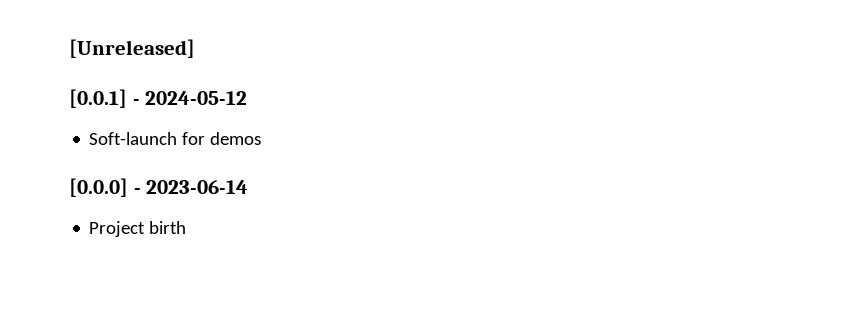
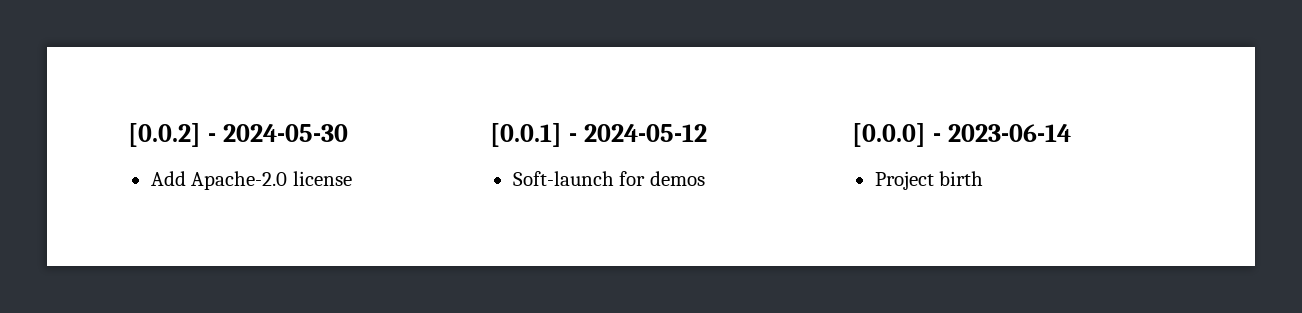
[69,39,195,58] [Unreleased] -> [128,123,348,147] [150,171,352,190] [0.0.2] - 2024-05-30 // Add Apache-2.0 license

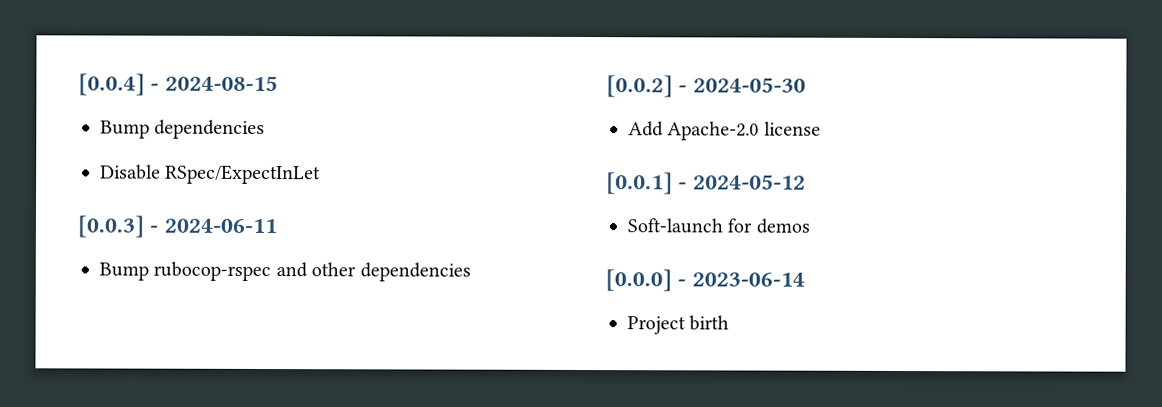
(128, 135) none -> [78,73,278,96] [100,119,266,140] [100,164,322,185] [77,215,277,238] [99,261,471,282] [0.0.4] - 2024-08-15 // Bump dependencies // Disable RSpec/ExpectInLet // [0.0.3] - 2024-06-11 // Bump rubocop-rspec and other dependencies //

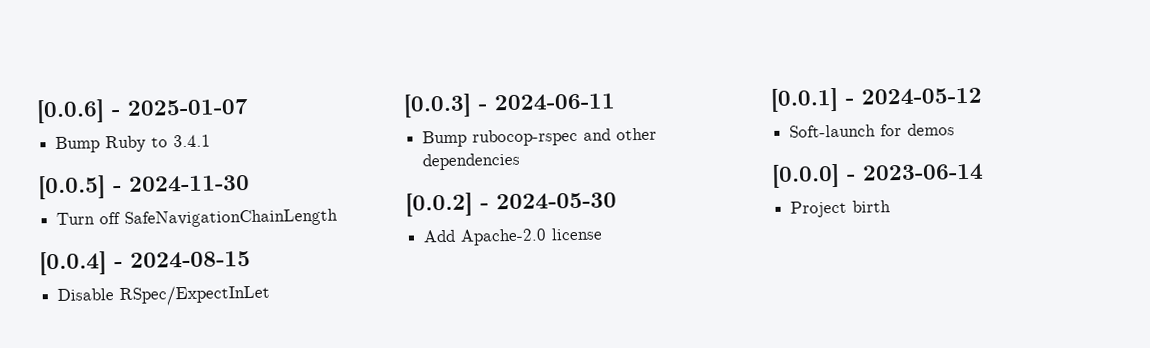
(78, 84) none -> [36,99,249,124] [55,134,212,153] [37,175,250,200] [56,208,339,228] [0.0.6] - 2025-01-07 // Bump Ruby to 3.4.1 // [0.0.5] - 2024-11-30 // Turn off SafeNavigationChainLength //
[100,119,266,140] // Bump dependencies -> (251, 259) none

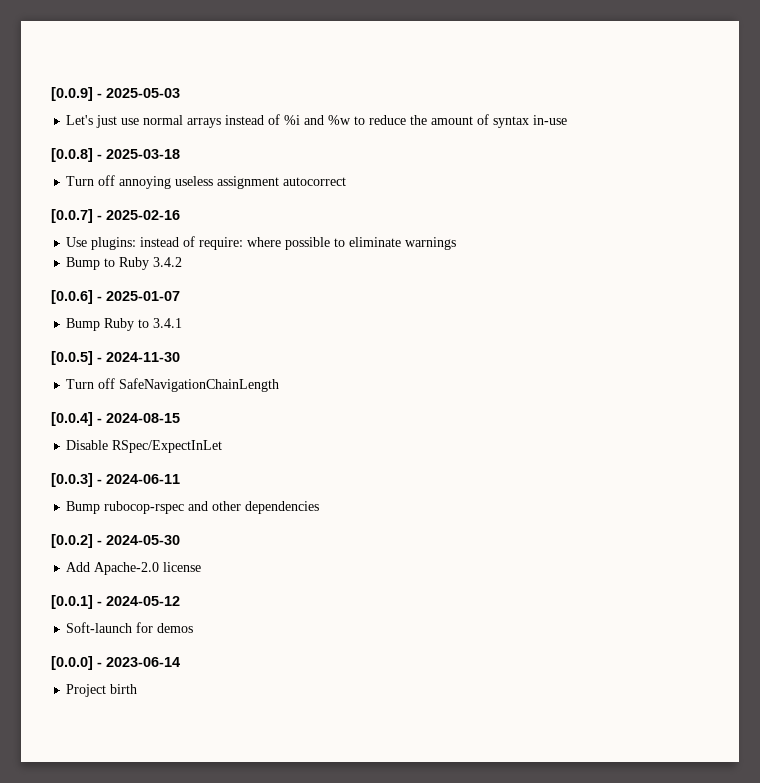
(36, 111) none -> [51,87,180,101] [66,114,568,128] [51,148,180,162] [66,175,347,189] [51,209,180,223] [66,236,457,250] [66,257,183,270] [0.0.9] - 2025-05-03 // Let's just use normal arrays instead of %i and %w to reduce the amount of syntax in-use // [0.0.8] - 2025-03-18 // Turn off annoying useless assignment autocorrect // [0.0.7] - 2025-02-16 // Use plugins: instead of require: where possible to eliminate warnings // Bump to Ruby 3.4.2 //

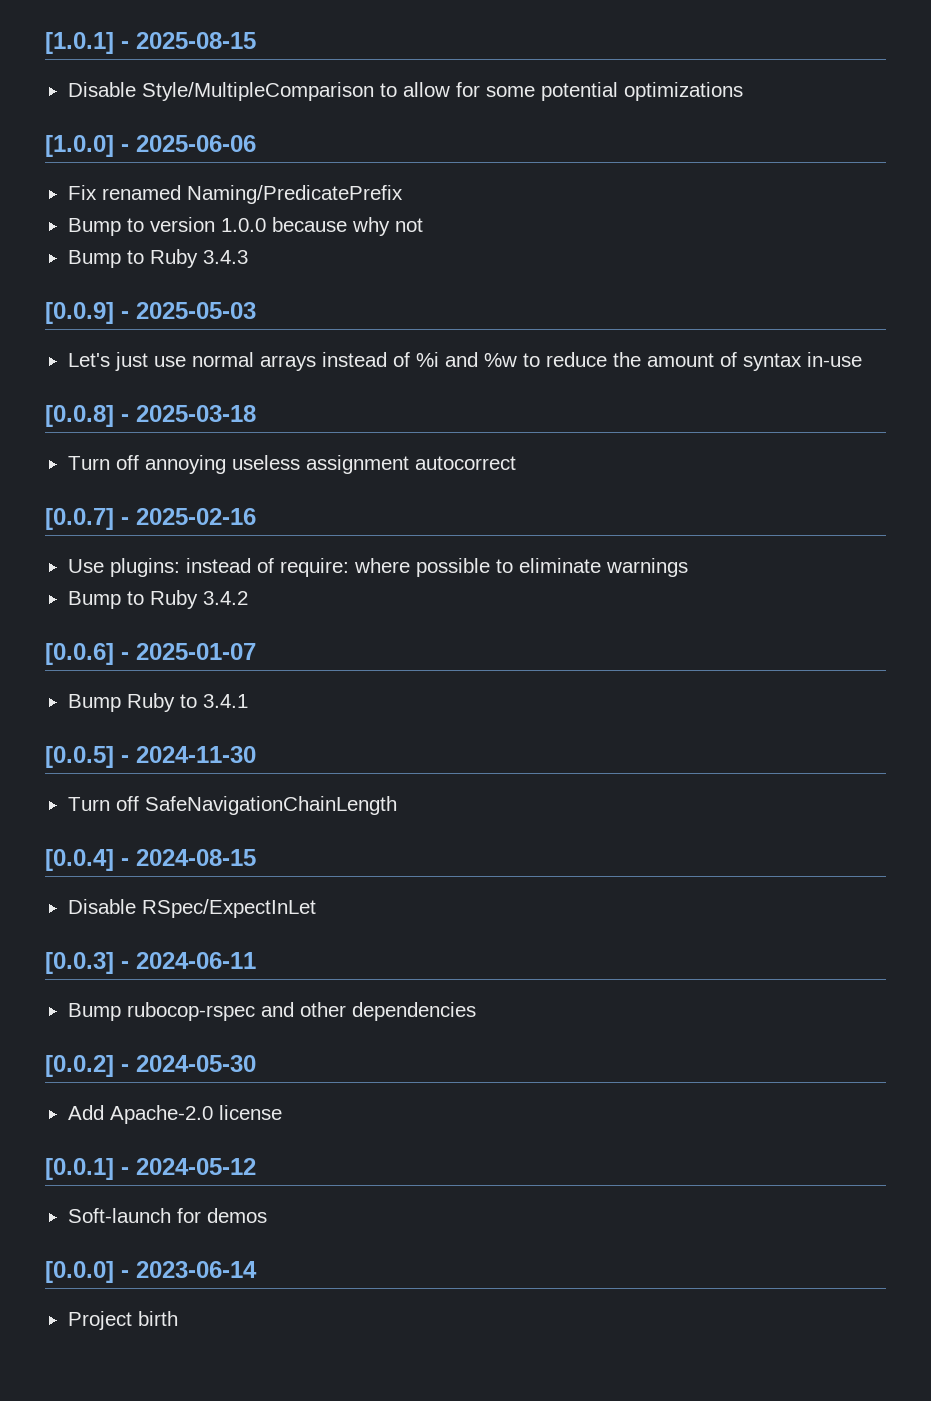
(51, 94) none -> [45,32,256,54] [67,82,743,101] [45,135,256,157] [67,185,403,204] [67,217,423,236] [67,249,248,268] [1.0.1] - 2025-08-15 // Disable Style/MultipleComparison to allow for some potential optimizations // [1.0.0] - 2025-06-06 // Fix renamed Naming/PredicatePrefix // Bump to version 1.0.0 because why not // Bump to Ruby 3.4.3 //

